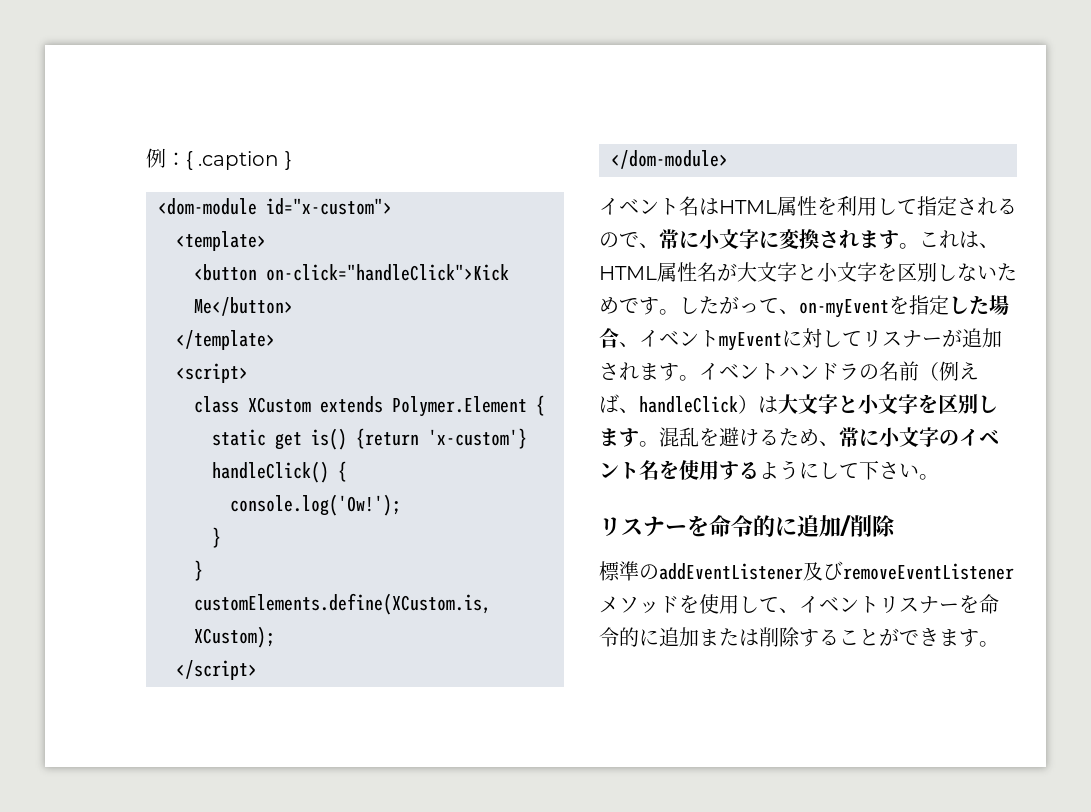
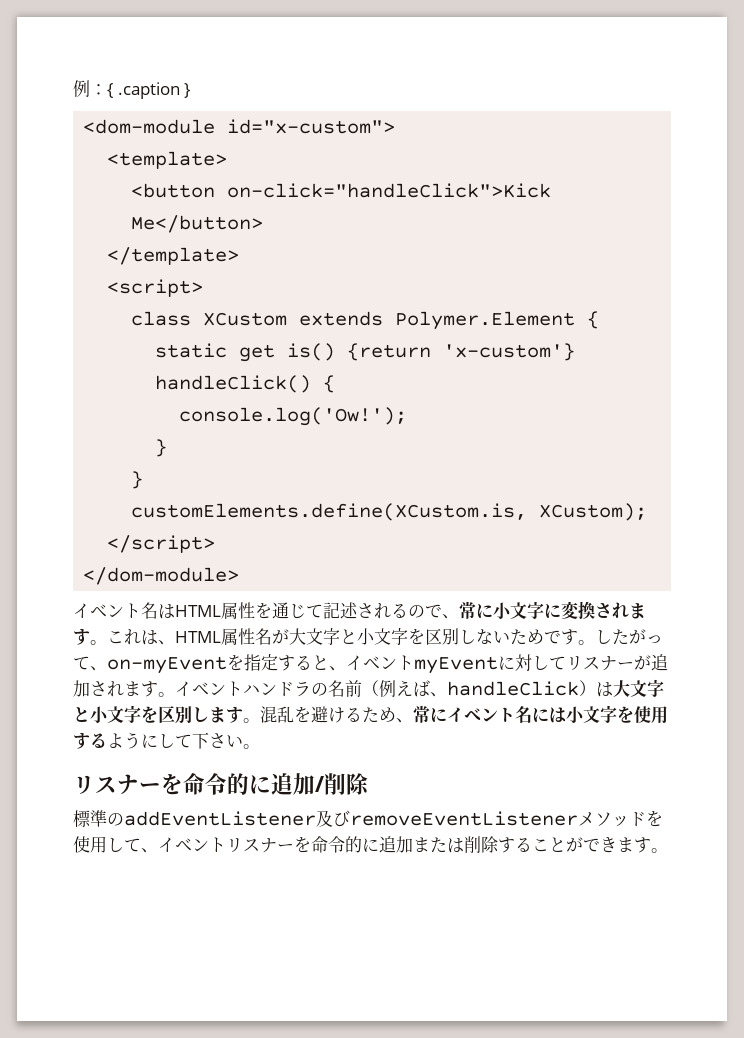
[837,196,957,216] 利用して指定 -> [272,602,358,619] 通じて記述
[949,295,1009,315] [599,328,619,348] した場合 -> [278,655,329,671] すると
[879,427,999,447] [599,460,659,480] 小文字のイベント名 -> [447,705,617,723] イベント名には小文字

